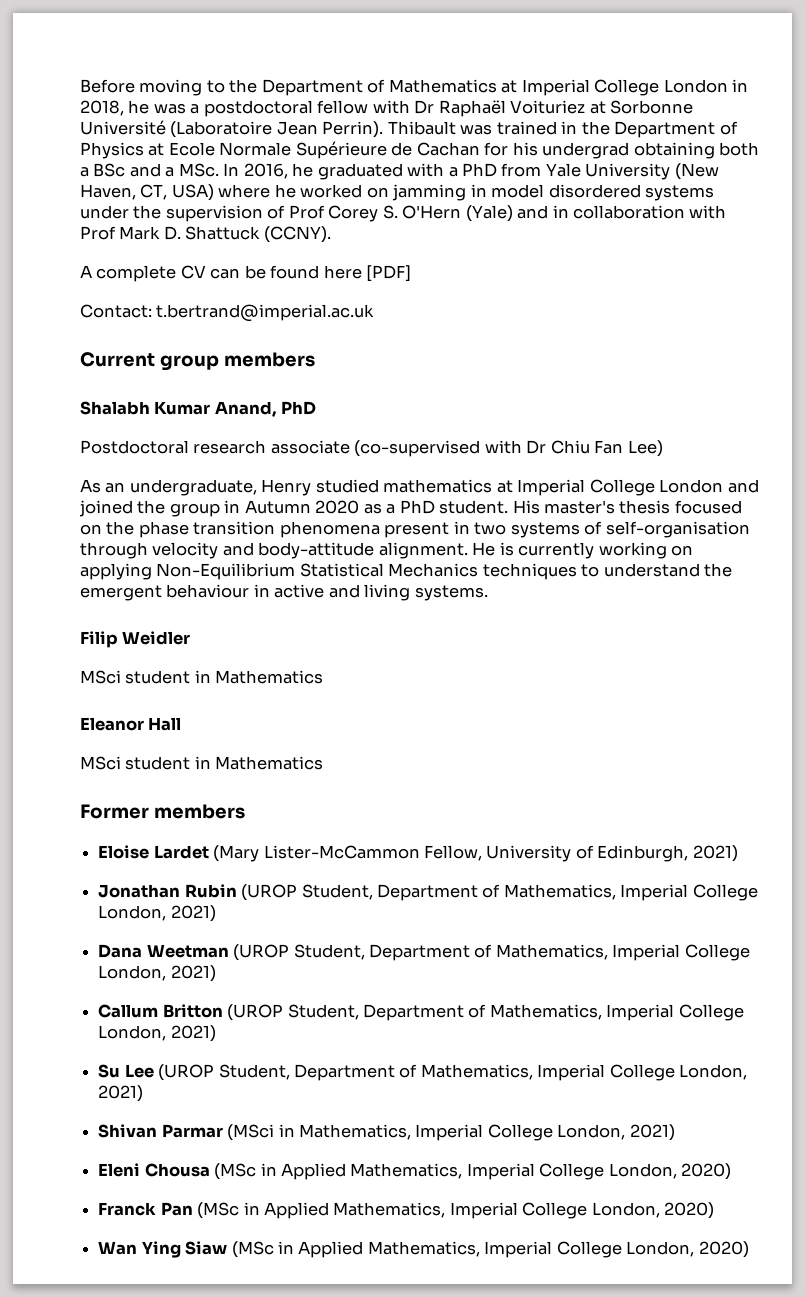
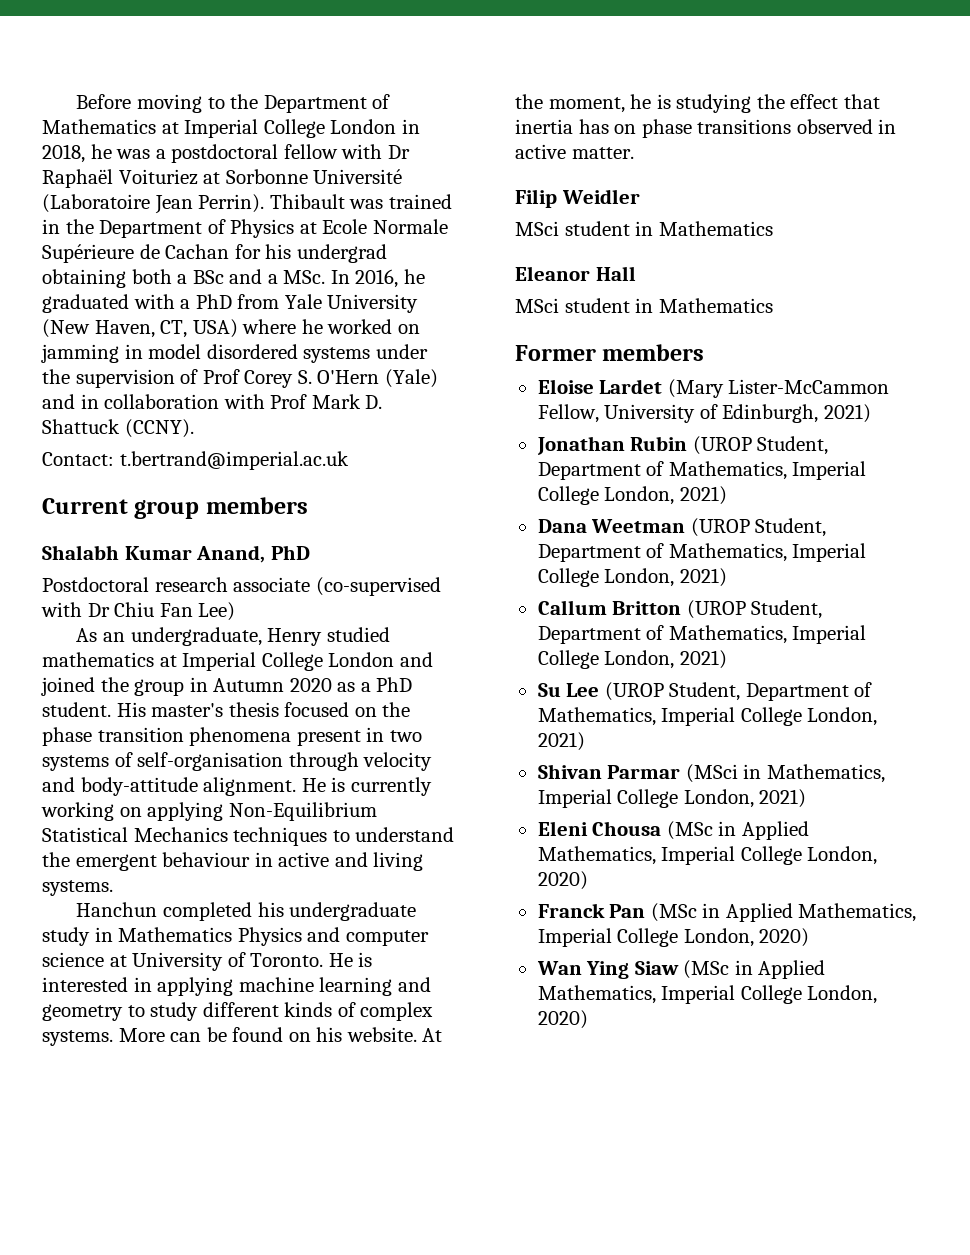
[80,265,412,282] // A complete CV can be found here [PDF] -> (194, 428) none
(488, 593) none -> [76,902,417,921] [42,927,429,946] [42,952,373,971] [42,977,431,996] [42,1002,434,1021] [42,1027,443,1046] [515,94,880,113] [515,119,897,138] [515,144,634,159] // Hanchun completed his undergraduate study in Mathematics Physics and computer science at University of Toronto. He is interested in applying machine learning and geometry to study different kinds of complex systems. More can be found on his website. At the moment, he is studying the effect that inertia has on phase transitions observed in active matter.

